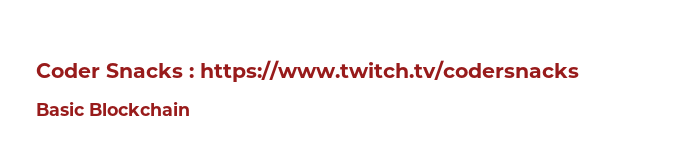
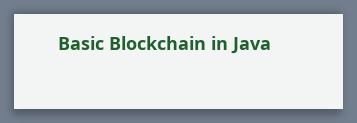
[36,60,579,82] [36,101,190,116] Coder Snacks : https://www.twitch.tv/codersnacks // Basic Blockchain -> [58,36,271,54] Basic Blockchain in Java

